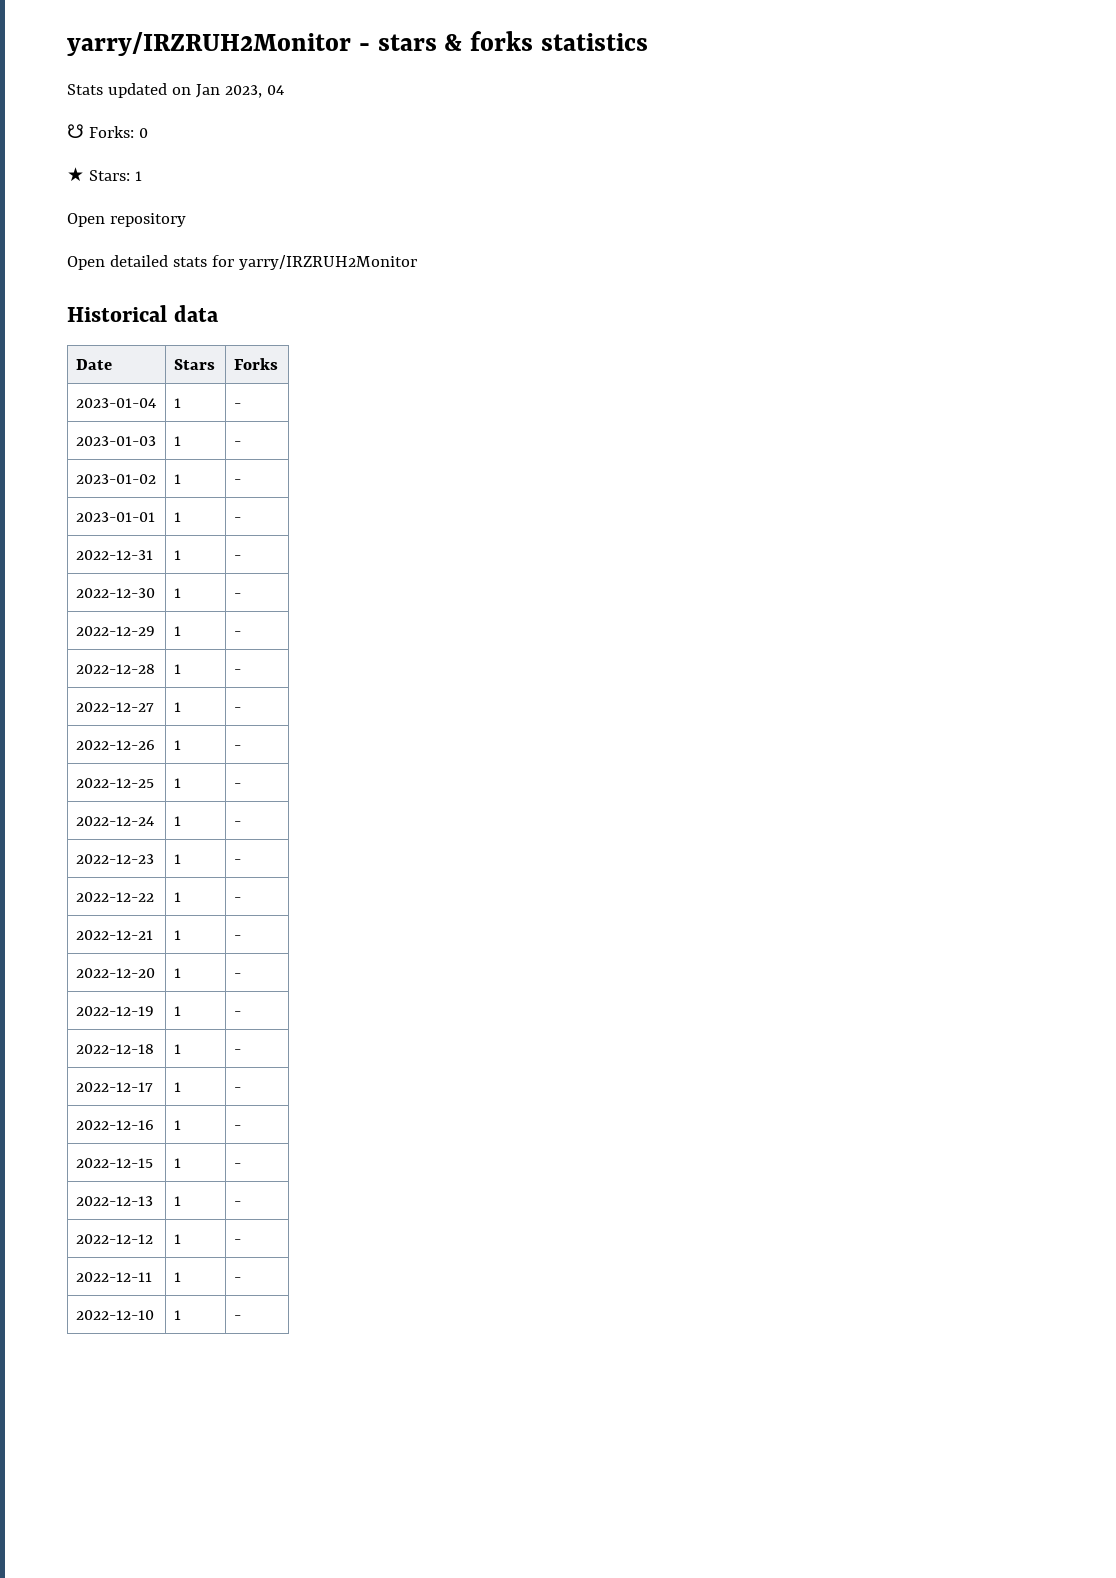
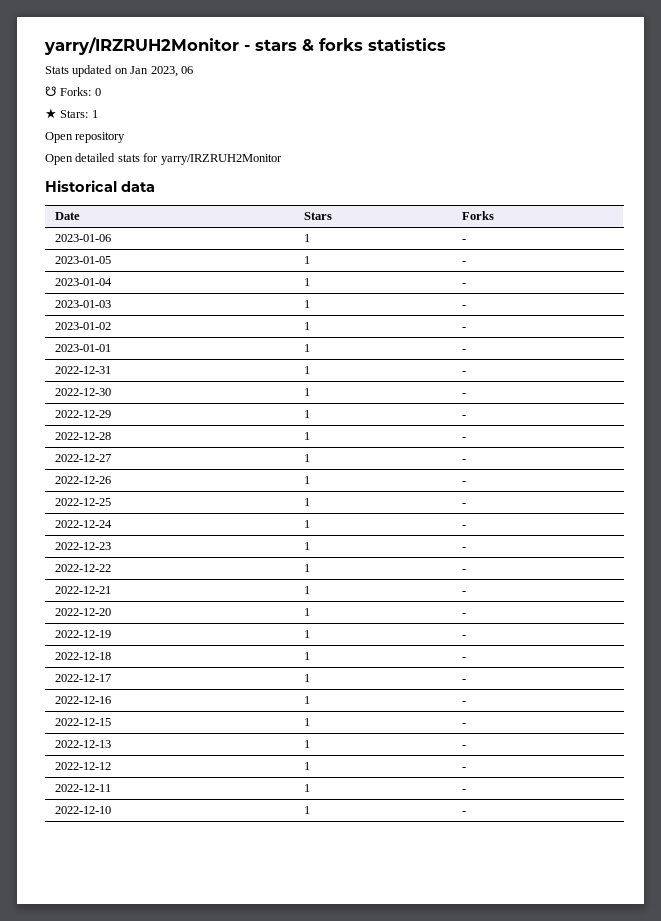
[266,85,284,95] 04 -> [180,66,193,74] 06
(278, 364) none -> [54,234,111,242] [303,234,310,242] [461,239,466,242] [54,256,111,264] [303,256,310,264] [461,261,466,264] // 2023-01-06 | 1 | - // 2023-01-05 | 1 | -

